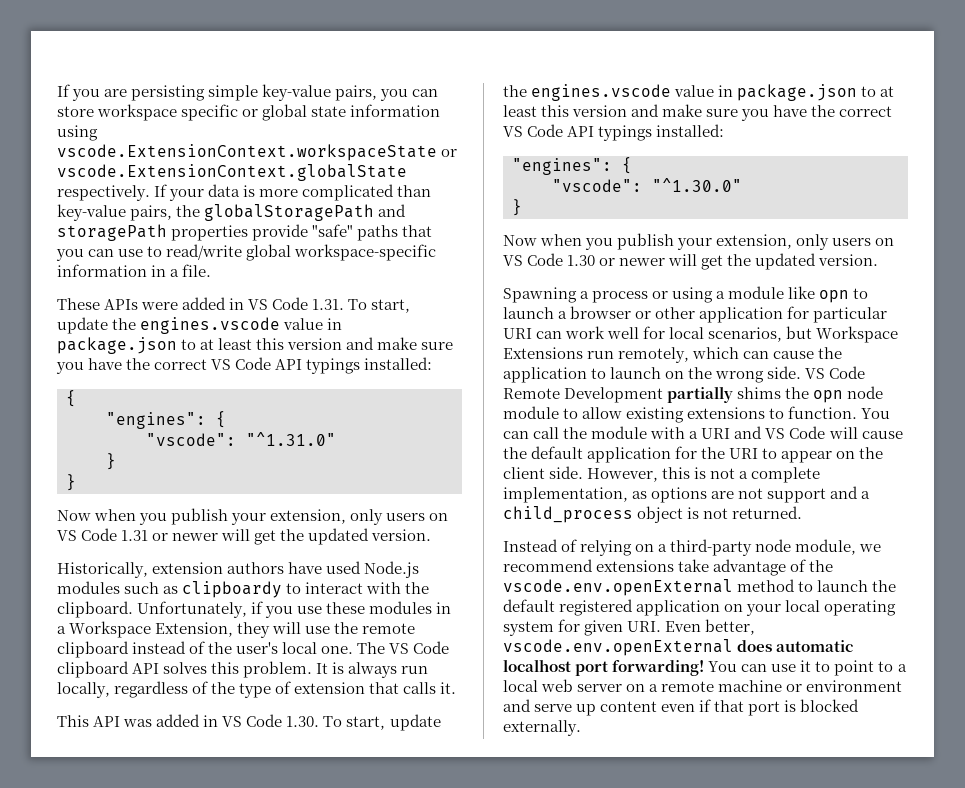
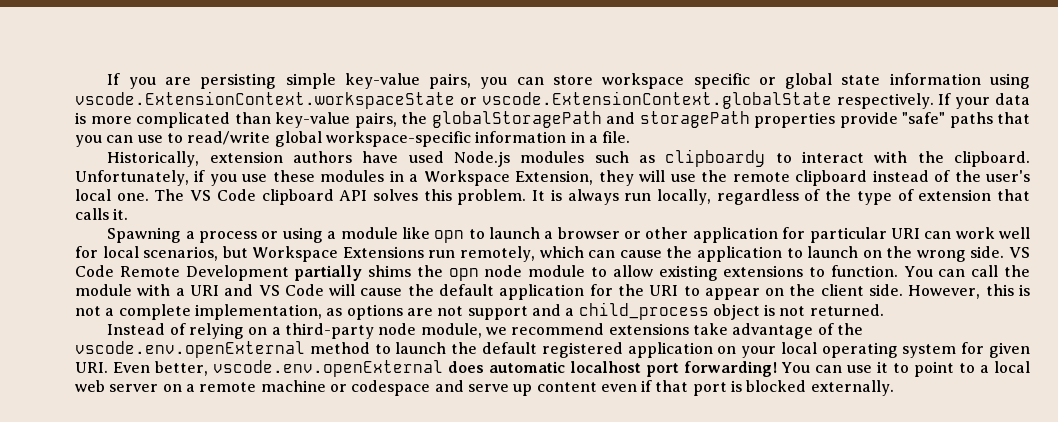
[57,297,411,313] [57,317,343,334] [57,337,454,354] [56,357,433,374] [66,390,76,407] [106,411,226,429] [146,432,336,446] [106,453,116,470] [66,474,76,491] [57,508,449,525] [57,528,432,545] // These APIs were added in VS Code 1.31. To start, update the engines.vscode value in package.json to at least this version and make sure you have the correct VS Code API typings installed: // { // "engines": { // "vscode": "^1.31.0" // } // } // Now when you publish your extension, only users on VS Code 1.31 or newer will get the updated version. -> (631, 137) none
[57,714,441,731] [503,84,895,101] [503,104,893,121] [503,124,725,141] [512,157,632,175] [552,178,742,192] [512,199,522,216] [503,233,895,250] [503,253,879,270] // This API was added in VS Code 1.30. To start, update the engines.vscode value in package.json to at least this version and make sure you have the correct VS Code API typings installed: // "engines": { // "vscode": "^1.30.0" // } // Now when you publish your extension, only users on VS Code 1.30 or newer will get the updated version. -> (129, 214) none
[806,680,903,692] environment -> [351,380,431,396] codespace

